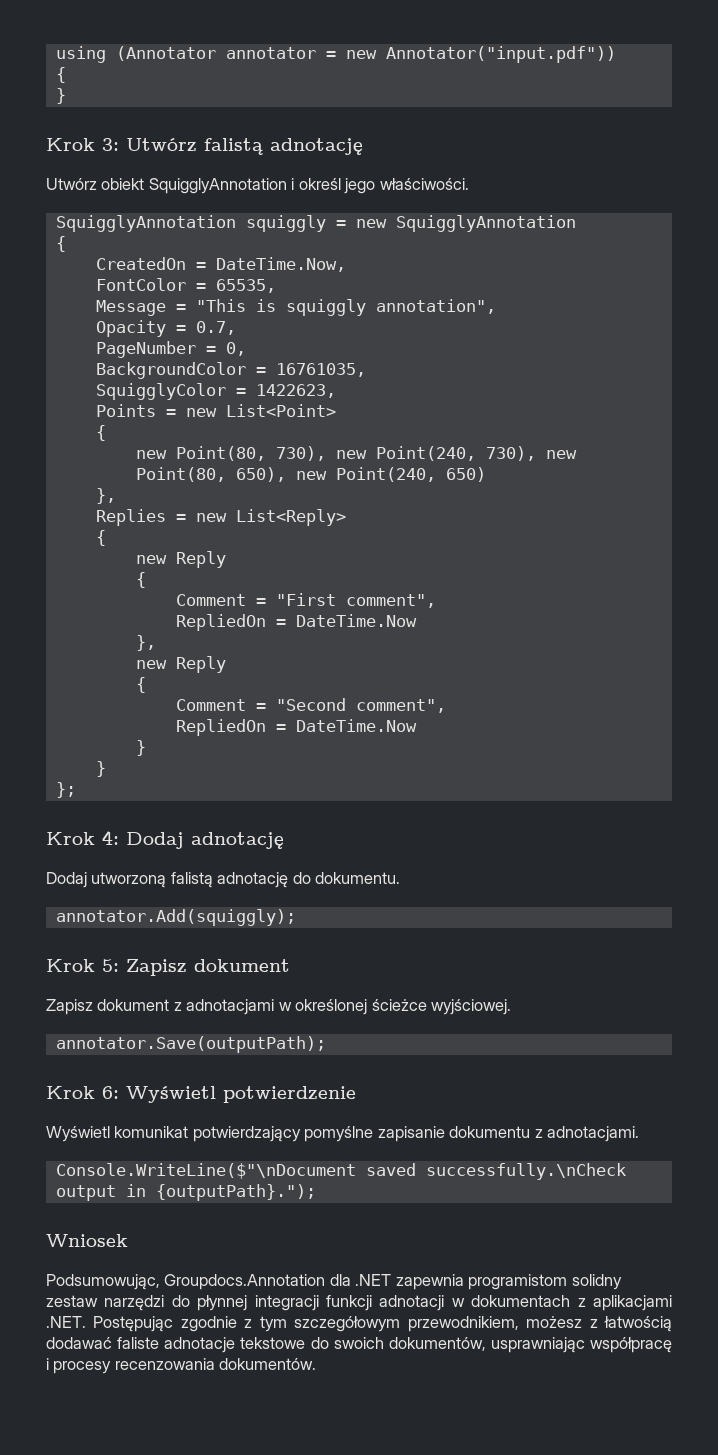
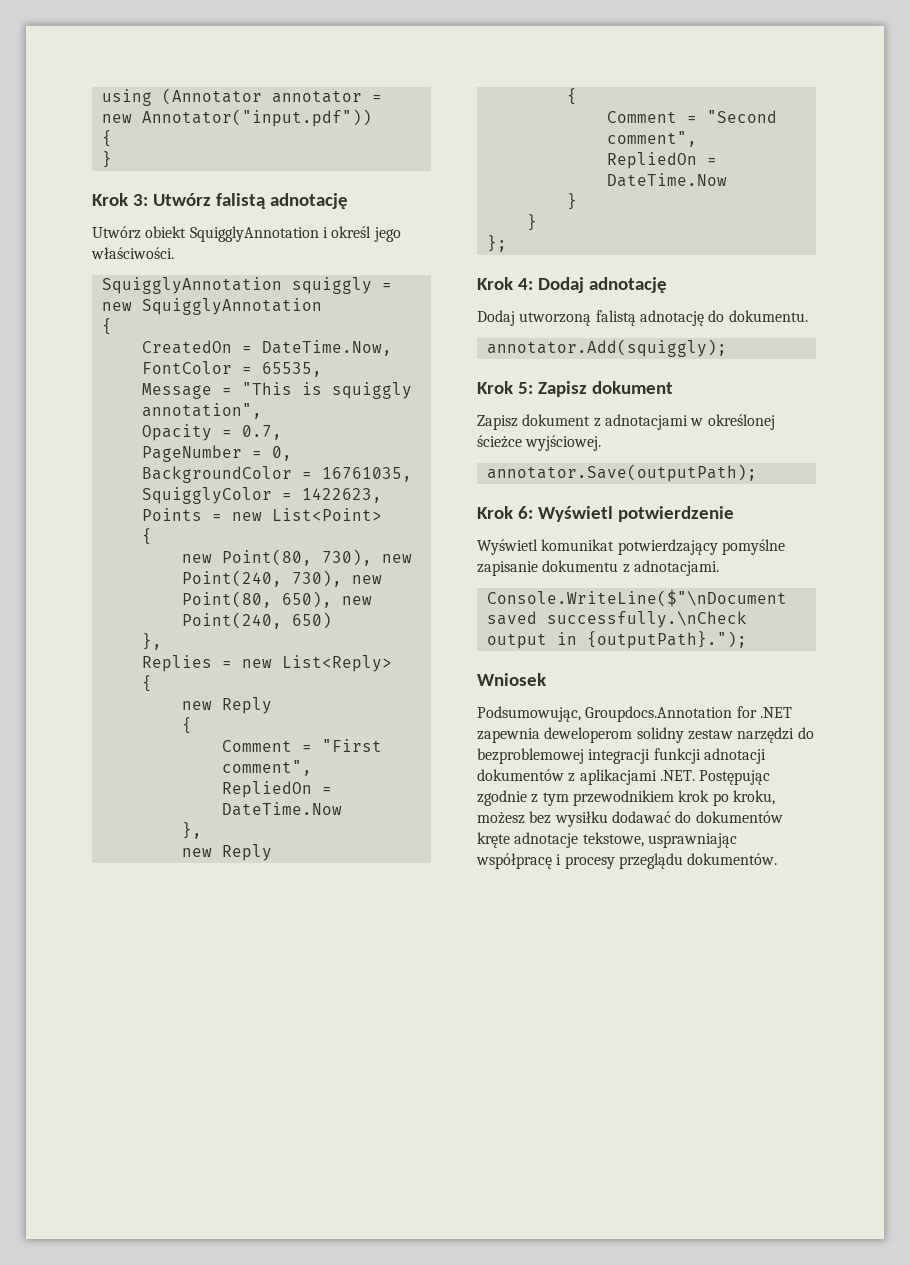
[329,1274,351,1286] dla -> [736,706,757,718] for
[468,1274,568,1290] programistom -> [544,727,633,743] deweloperom
[197,1295,248,1311] płynnej -> [477,748,584,764] bezproblemowej
[451,1295,571,1307] w dokumentach -> [477,769,564,781] dokumentów
[294,1316,672,1332] [46,1337,486,1353] szczegółowym przewodnikiem, możesz z łatwością dodawać faliste adnotacje tekstowe do swoich dokumentów, -> [572,790,775,806] [477,811,783,827] [477,832,644,848] przewodnikiem krok po kroku, możesz bez wysiłku dodawać do dokumentów kręte adnotacje tekstowe,
[114,1358,215,1370] recenzowania -> [618,853,683,869] przeglądu

